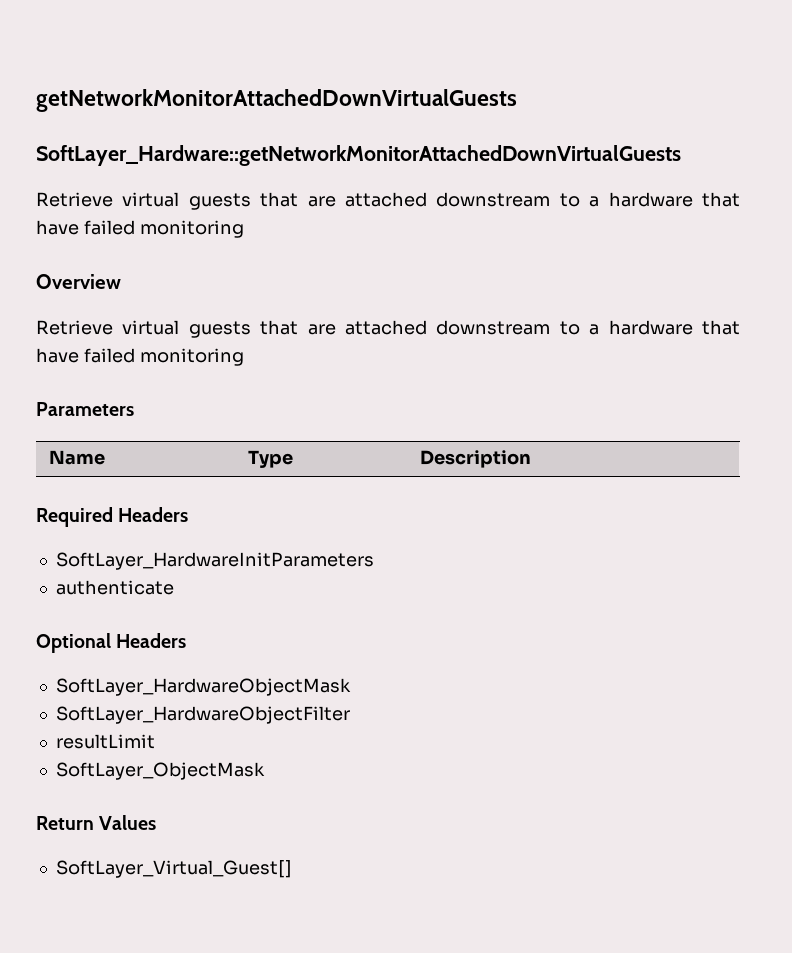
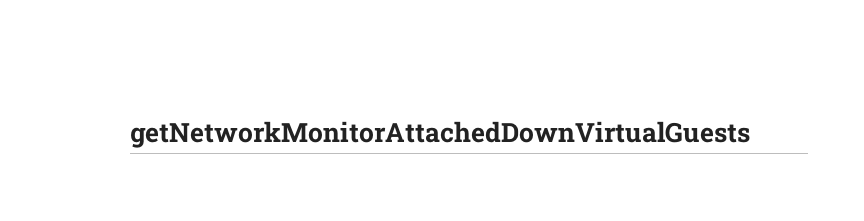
[36,145,681,166] [36,192,740,210] [36,220,244,238] [36,274,121,289] [36,320,740,338] [36,348,244,366] [36,402,134,416] [48,450,105,465] [247,450,293,468] [419,450,531,468] [36,507,189,527] [55,552,374,570] [55,580,174,595] [36,633,187,653] [55,678,351,696] [55,706,350,724] [55,734,155,749] [55,762,265,780] [36,815,157,830] [55,860,292,878] // SoftLayer_Hardware::getNetworkMonitorAttachedDownVirtualGuests // Retrieve virtual guests that are attached downstream to a hardware that have failed monitoring // Overview // Retrieve virtual guests that are attached downstream to a hardware that have failed monitoring // Parameters // Name | Type | Description // Required Headers // SoftLayer_HardwareInitParameters // authenticate // Optional Headers // SoftLayer_HardwareObjectMask // SoftLayer_HardwareObjectFilter // resultLimit // SoftLayer_ObjectMask // Return Values // SoftLayer_Virtual_Guest[] -> (750, 134) none

